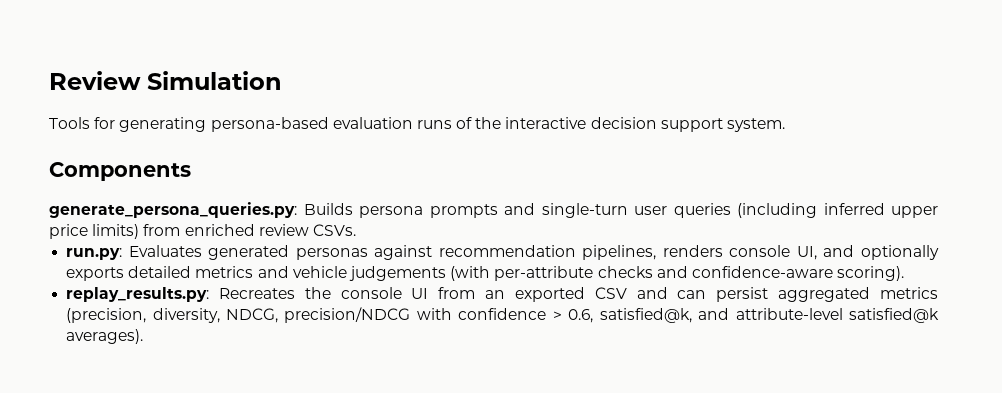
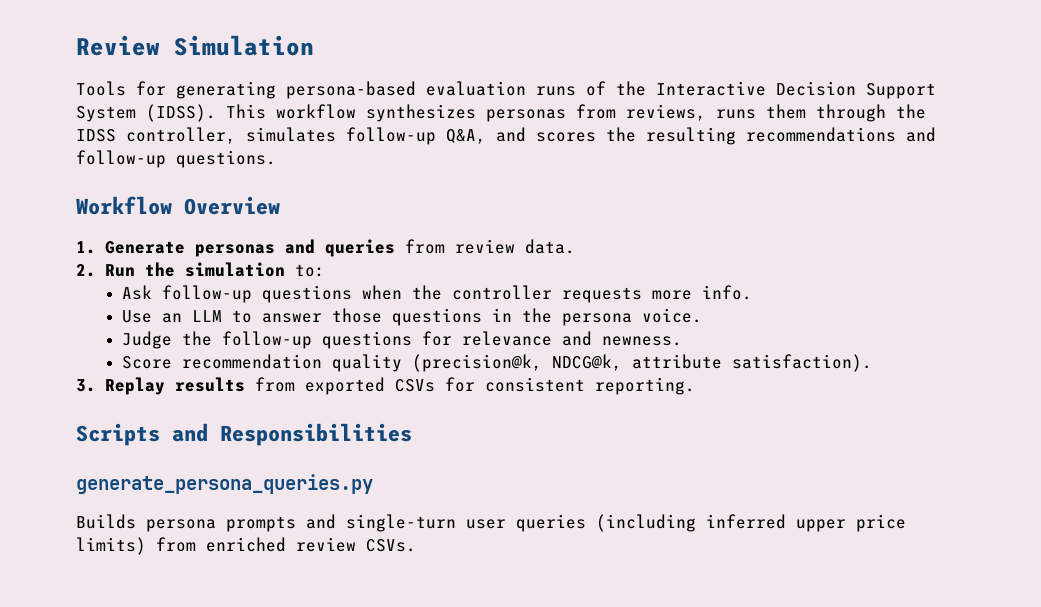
[505,117,786,132] [49,162,191,181] [49,202,297,218] interactive decision support system. // Components // generate_persona_queries.py: -> [656,81,936,99] [76,104,926,122] [76,127,936,145] [76,150,276,168] [76,196,280,215] [76,239,575,257] [76,262,325,277] [122,285,753,303] [122,308,703,326] [122,331,683,349] [122,354,873,372] [76,377,695,395] [76,423,412,446] [76,474,373,494] Interactive Decision Support System (IDSS). This workflow synthesizes personas from reviews, runs them through the IDSS controller, simulates follow-up Q&A, and scores the resulting recommendations and follow-up questions. // Workflow Overview // 1. Generate personas and queries from review data. // 2. Run the simulation to: // Ask follow-up questions when the controller requests more info. // Use an LLM to answer those questions in the persona voice. // Judge the follow-up questions for relevance and newness. // Score recommendation quality (precision@k, NDCG@k, attribute satisfaction). // 3. Replay results from exported CSVs for consistent reporting. // Scripts and Responsibilities // generate_persona_queries.py //
[66,245,939,260] [66,266,905,281] [66,287,939,302] [66,307,940,323] [66,329,144,344] // run.py: Evaluates generated personas against recommendation pipelines, renders console UI, and optionally exports detailed metrics and vehicle judgements (with per-attribute checks and confidence-aware scoring). // replay_results.py: Recreates the console UI from an exported CSV and can persist aggregated metrics (precision, diversity, NDCG, precision/NDCG with confidence > 0.6, satisfied@k, and attribute-level satisfied@k averages). -> (416, 545) none

